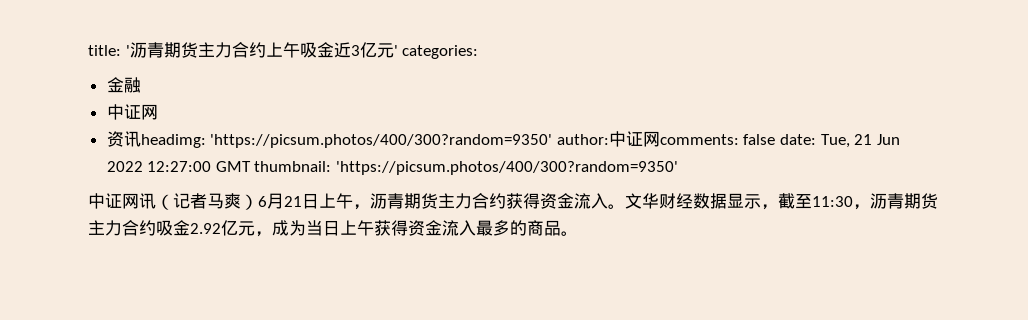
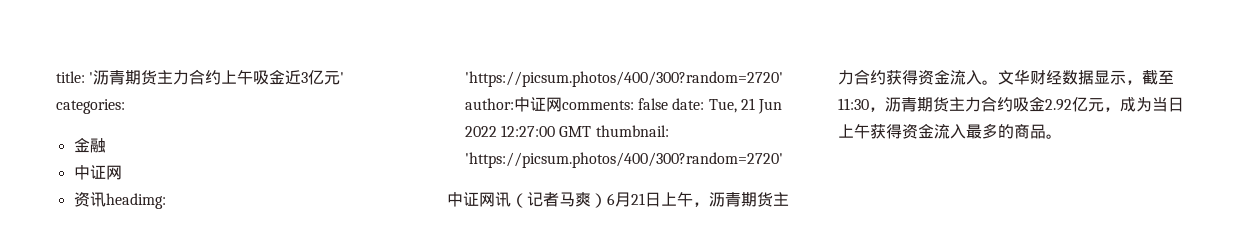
[210,134,553,148] 'https://picsum.photos/400/300?random=9350' -> [464,71,783,87] 'https://picsum.photos/400/300?random=2720'
[336,161,679,175] 'https://picsum.photos/400/300?random=9350' -> [464,152,783,168] 'https://picsum.photos/400/300?random=2720'

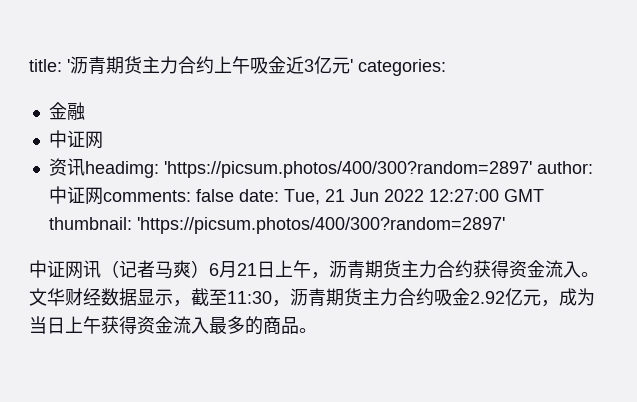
[464,71,783,87] 'https://picsum.photos/400/300?random=2720' -> [163,161,532,178] 'https://picsum.photos/400/300?random=2897'
[464,152,783,168] 'https://picsum.photos/400/300?random=2720' -> [136,217,505,234] 'https://picsum.photos/400/300?random=2897'

